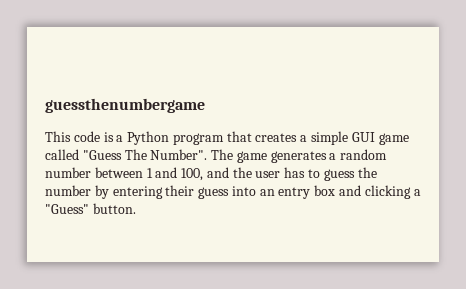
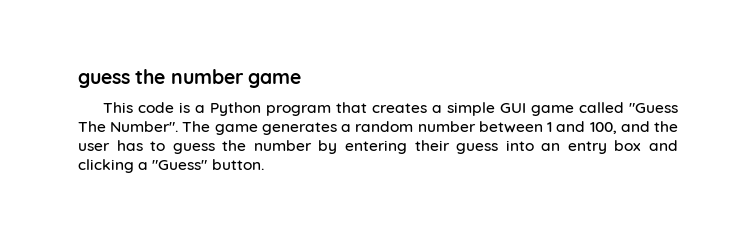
[45,98,205,113] guessthenumbergame -> [78,69,301,88] guess the number game

